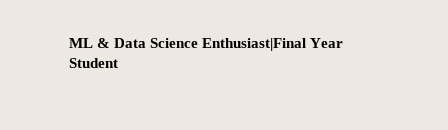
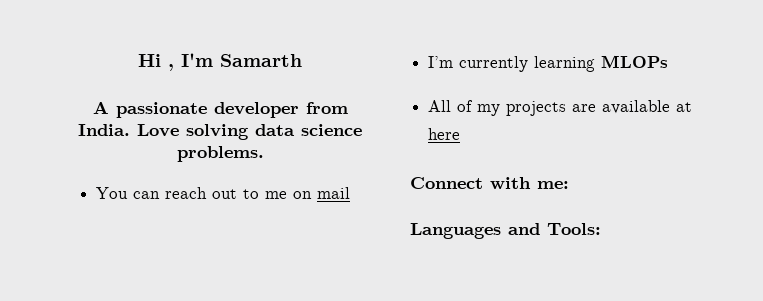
[69,38,344,51] [69,58,118,68] ML & Data Science Enthusiast|Final Year Student -> [138,53,302,71] [92,101,348,118] [78,124,362,140] [176,146,264,162] [96,187,351,199] [428,55,669,72] [428,100,693,116] [428,128,461,140] [410,177,569,189] [410,223,601,239] Hi , I'm Samarth // A passionate developer from India. Love solving data science problems. // You can reach out to me on mail // I’m currently learning MLOPs // All of my projects are available at here // Connect with me: // Languages and Tools:

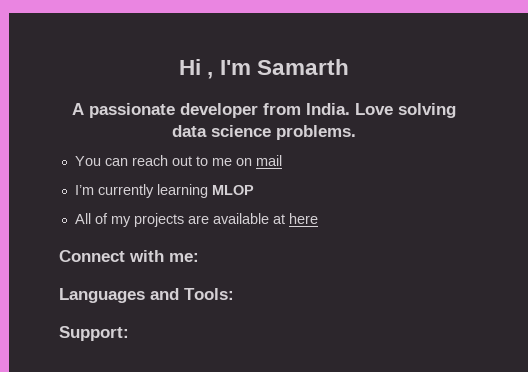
[601,55,669,68] MLOPs -> [211,185,254,195] MLOP
(601, 229) none -> [59,326,129,341] // Support:

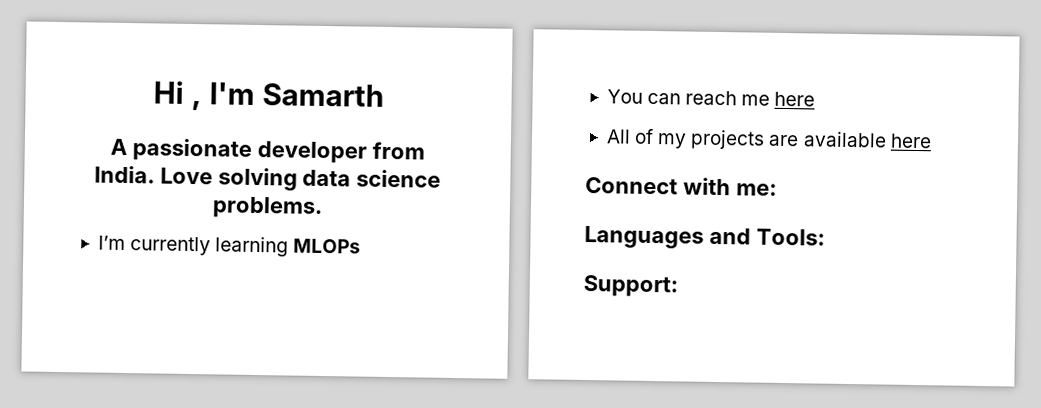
(356, 132) none -> [97,235,362,257] // I’m currently learning MLOPs
[171,155,282,166] [74,184,254,198] out to me on mail // I’m currently learning MLOP -> [741,91,816,107] me here
[272,214,285,224] at -> (887, 139) none

